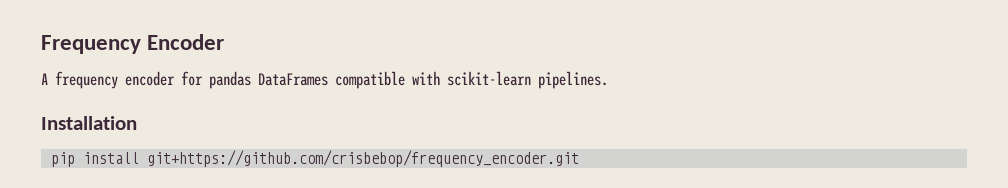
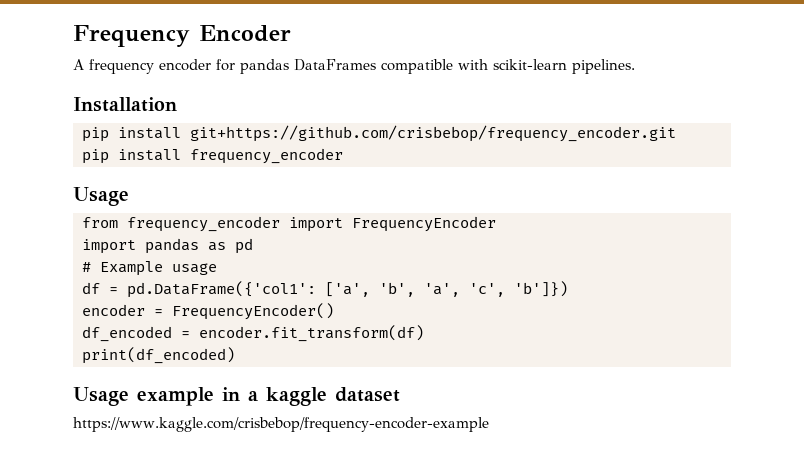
(579, 158) none -> [82,148,343,164] [73,187,129,206] [82,216,496,232] [82,238,253,254] [82,261,217,276] [82,281,568,298] [82,303,334,320] [82,325,424,342] [82,347,235,364] [73,387,400,406] [73,417,489,432] // pip install frequency_encoder // Usage // from frequency_encoder import FrequencyEncoder // import pandas as pd // # Example usage // df = pd.DataFrame({'col1': ['a', 'b', 'a', 'c', 'b']}) // encoder = FrequencyEncoder() // df_encoded = encoder.fit_transform(df) // print(df_encoded) // Usage example in a kaggle dataset // https://www.kaggle.com/crisbebop/frequency-encoder-example

